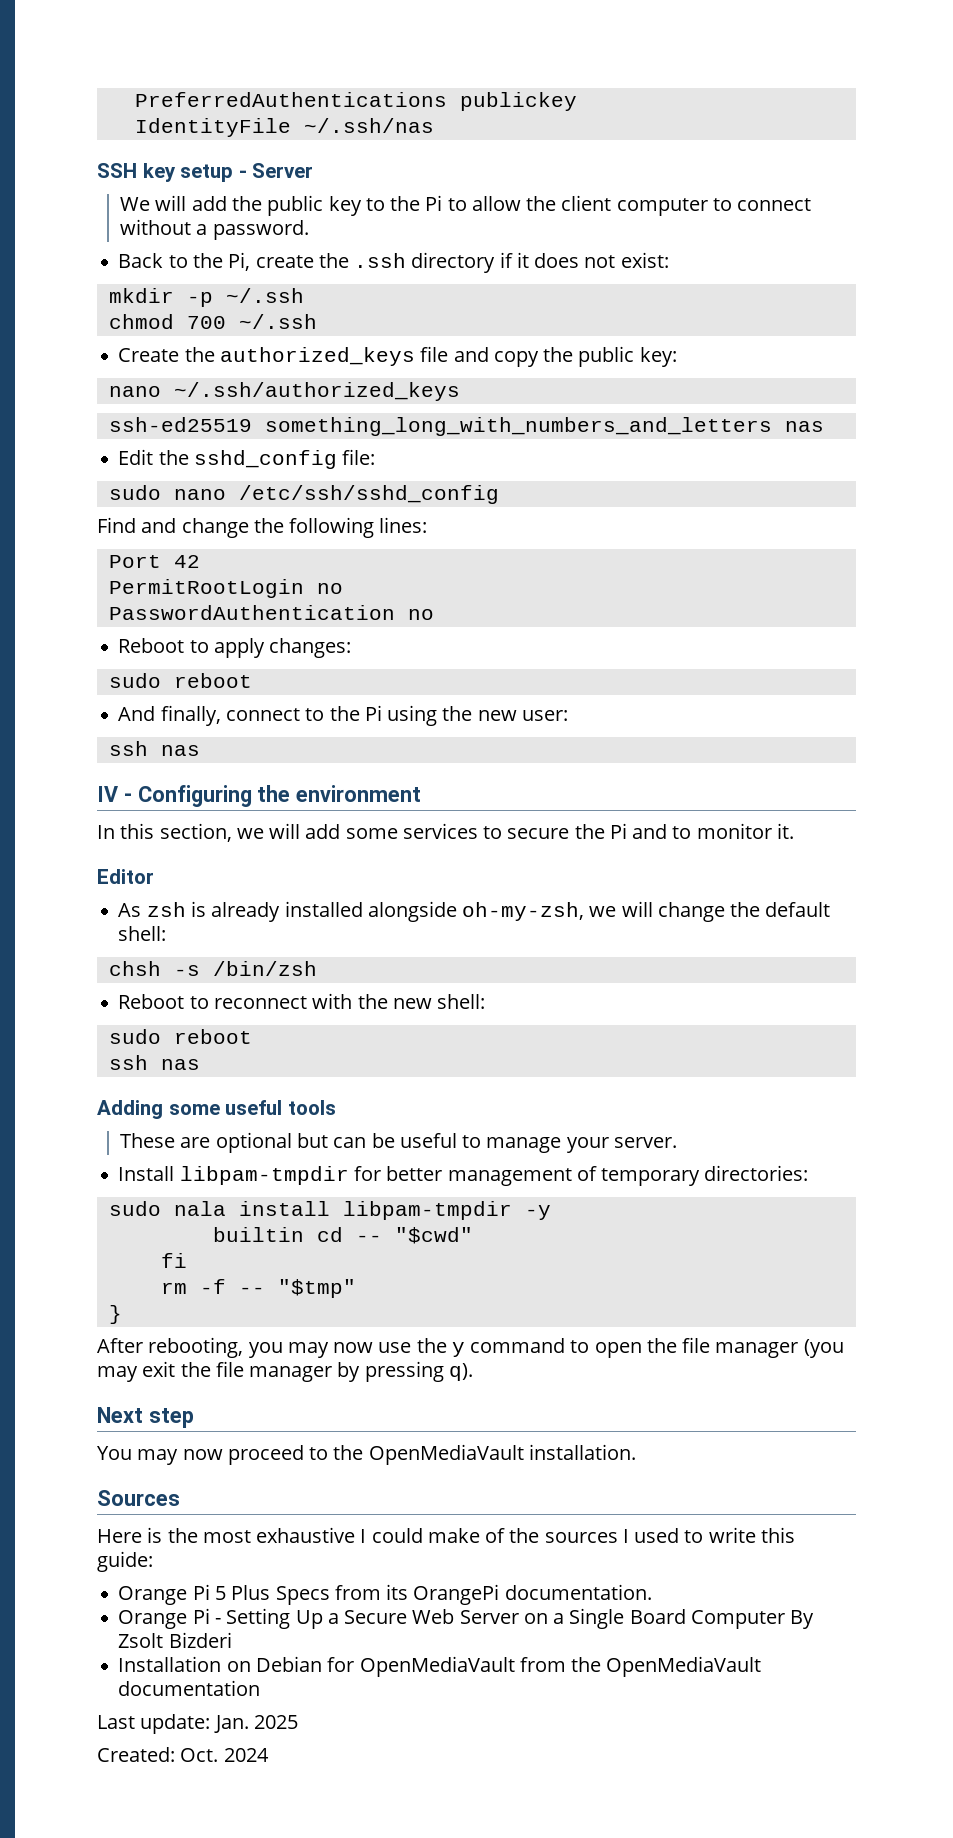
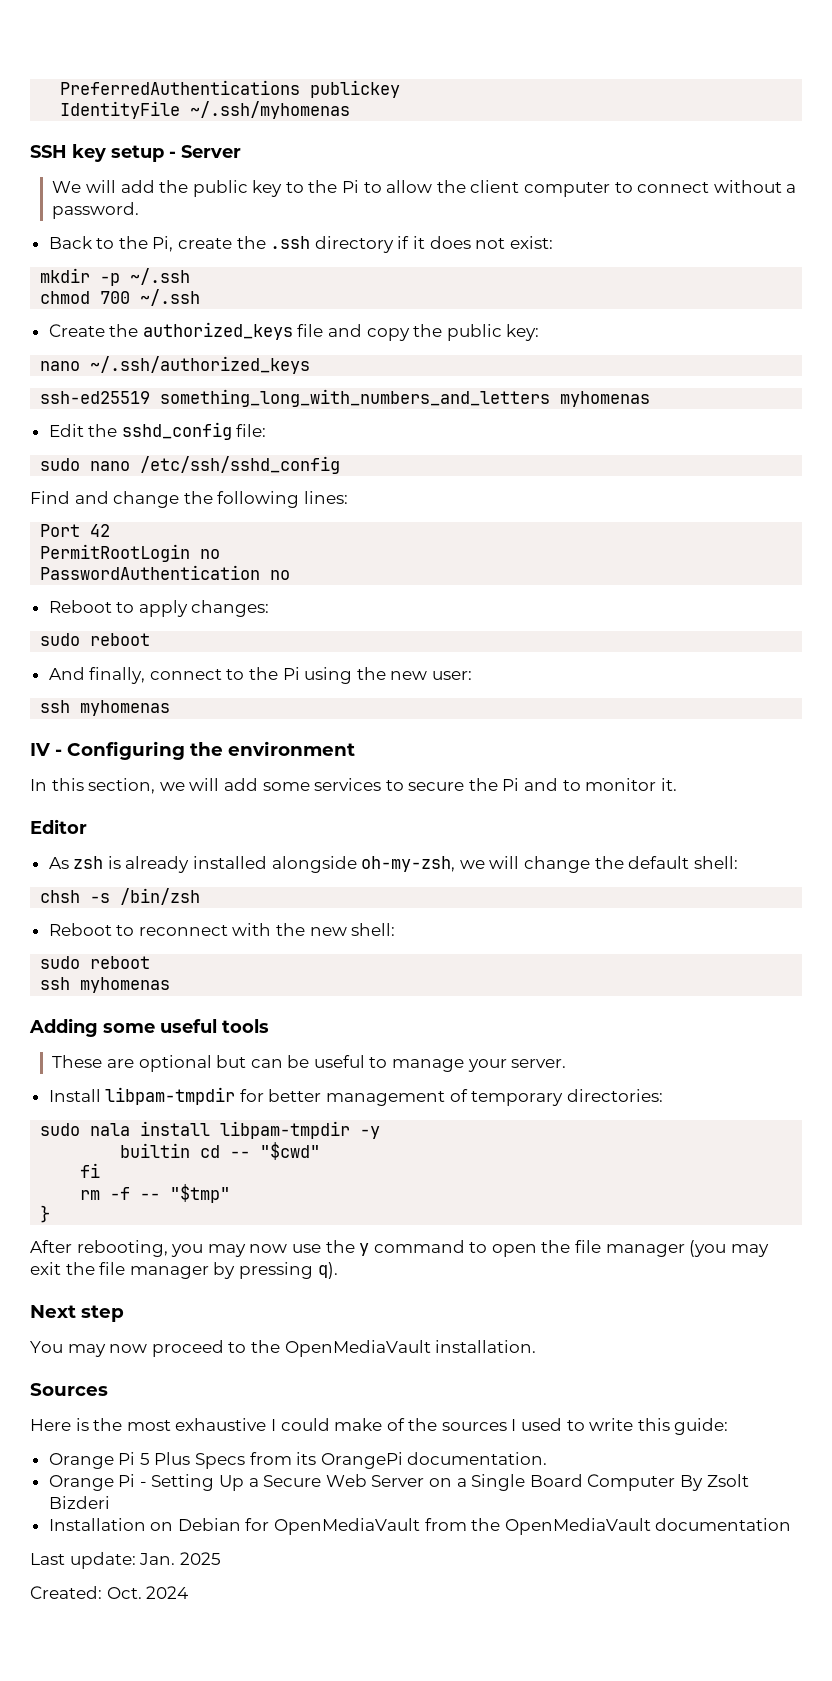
[303,118,434,133] ~/.ssh/nas -> [190,101,351,119] ~/.ssh/myhomenas
[784,421,824,432] nas -> [560,391,651,407] myhomenas
[160,745,200,756] nas -> [80,700,171,716] myhomenas
[160,1059,200,1070] nas -> [80,977,171,993] myhomenas

